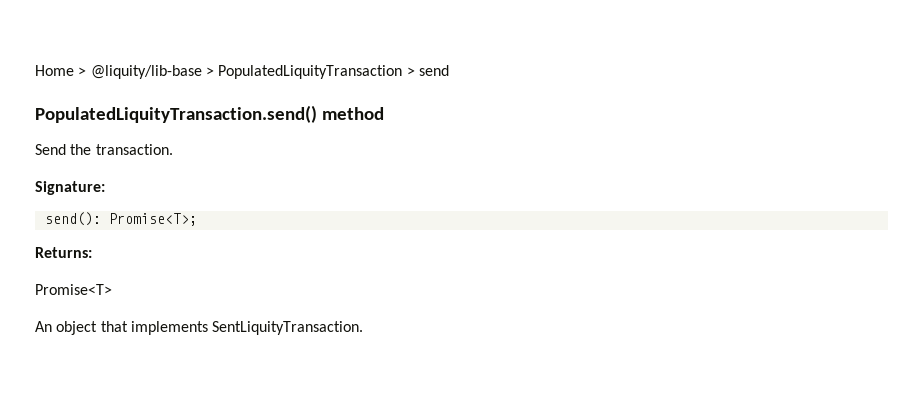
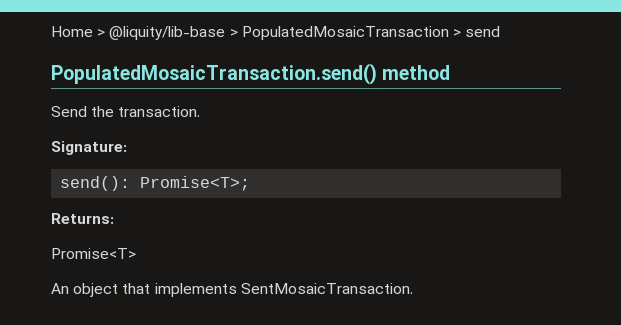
[218,65,403,79] PopulatedLiquityTransaction -> [241,26,449,40] PopulatedMosaicTransaction
[35,105,317,123] PopulatedLiquityTransaction.send() -> [51,63,377,85] PopulatedMosaicTransaction.send()
[212,321,364,335] SentLiquityTransaction. -> [240,283,413,294] SentMosaicTransaction.

